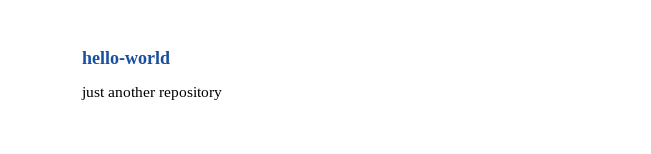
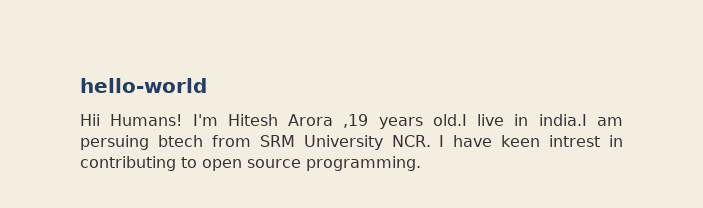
[81,87,223,100] just another repository -> [80,114,623,129] [80,135,623,150] [80,156,421,171] Hii Humans! I'm Hitesh Arora ,19 years old.I live in india.I am persuing btech from SRM University NCR. I have keen intrest in contributing to open source programming.

